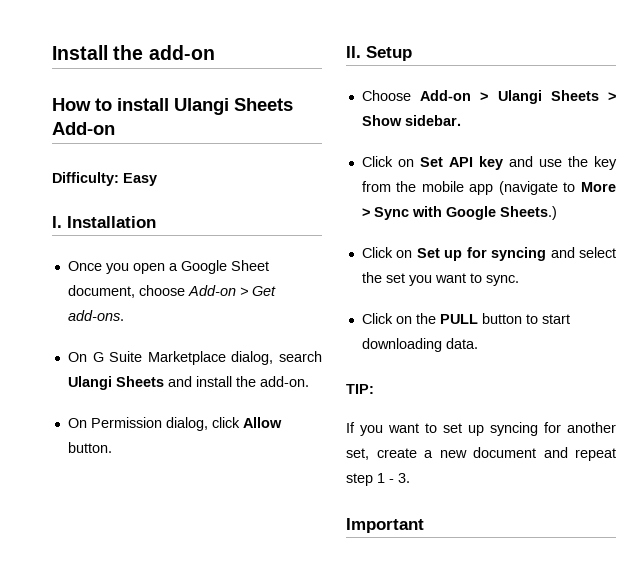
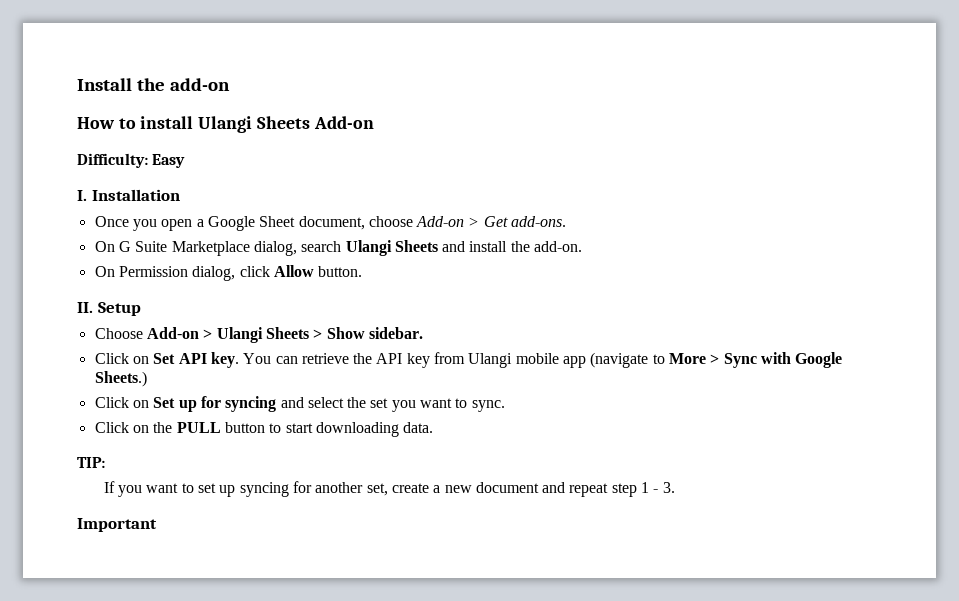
[478,156,588,170] key and use the -> [210,352,403,368] key. You can retrieve the API
[396,181,417,192] the -> [468,353,513,368] Ulangi

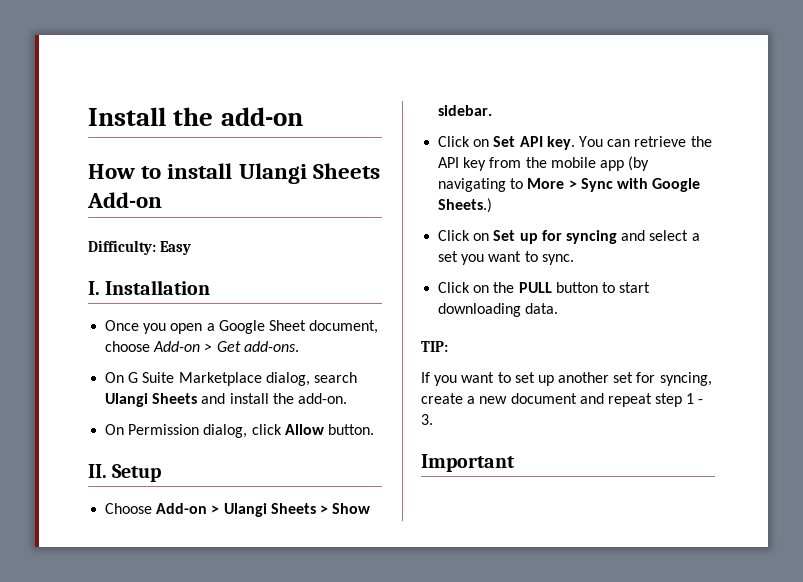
[468,353,513,368] Ulangi -> [525,157,547,168] the
[590,352,649,368] (navigate -> [628,156,650,171] [438,178,507,192] (by navigating
[347,397,367,408] the -> [691,233,700,241] a
[239,481,388,497] syncing for another set, -> [558,372,712,386] another set for syncing,

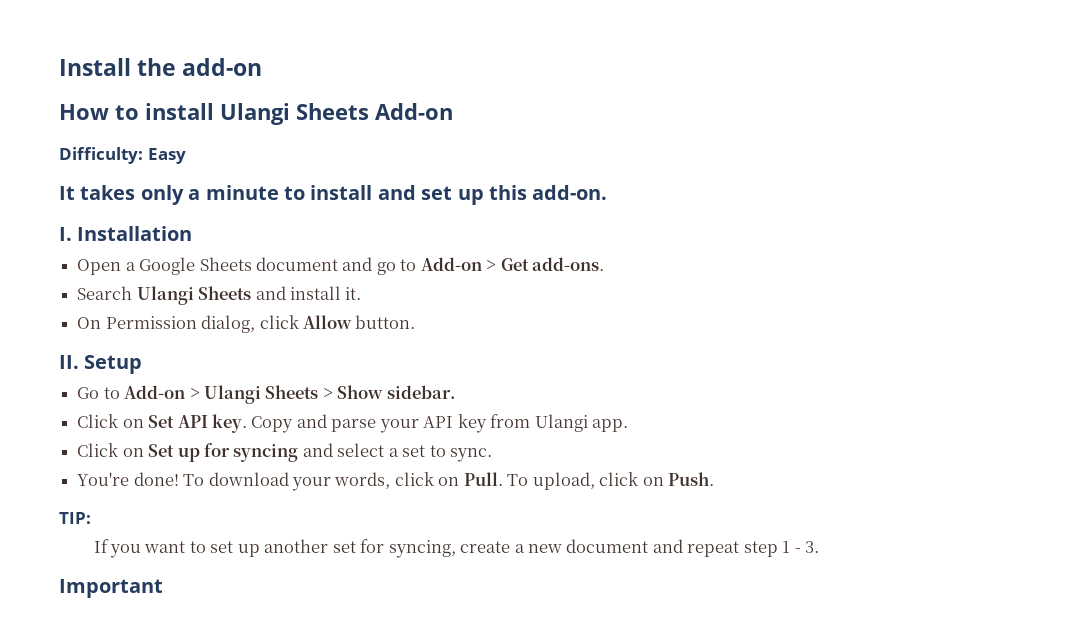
[88,280,211,295] [105,320,379,334] [105,341,299,352] [105,372,357,386] I. Installation // Once you open a Google Sheet document, choose Add-on > Get add-ons. // On G Suite Marketplace dialog, search -> [59,185,608,205] [59,226,193,241] [77,257,605,275] [77,286,133,300] It takes only a minute to install and set up this add-on. // I. Installation // Open a Google Sheets document and go to Add-on > Get add-ons. // Search
[272,393,347,404] the add-on. -> [345,287,362,300] it.
[105,503,153,514] Choose -> [77,387,120,399] Go to
[578,136,712,147] [438,156,650,171] [438,178,701,192] [438,198,493,213] You can retrieve the API key from the mobile app (by navigating to More > Sync with Google Sheets.) -> [251,414,629,433] Copy and parse your API key from Ulangi app.
[461,251,522,265] you want -> (426, 451) none
[438,282,651,293] [438,303,559,317] Click on the PULL button to start downloading data. -> [77,472,715,491] You're done! To download your words, click on Pull. To upload, click on Push.

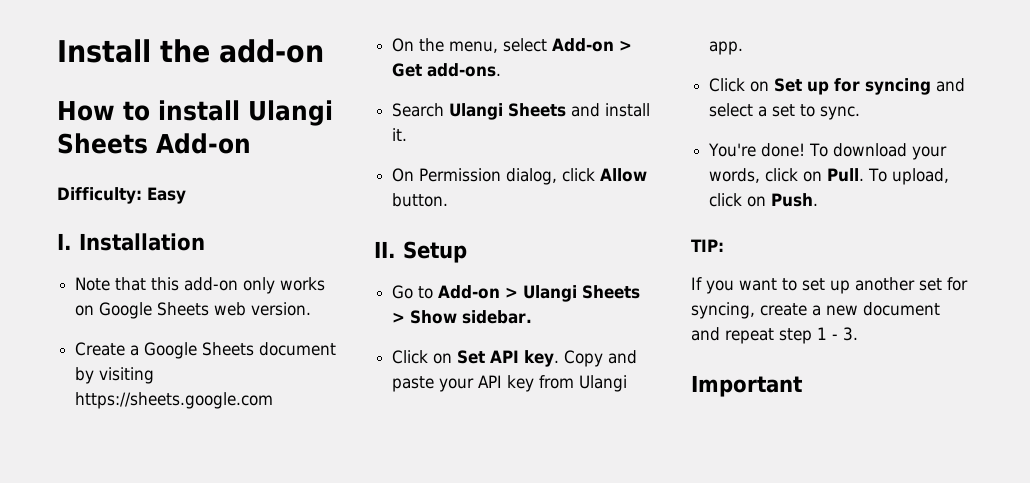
[59,185,608,205] [59,226,193,241] [77,257,417,275] It takes only a minute to install and set up this add-on. // I. Installation // Open a Google Sheets document and go to -> [57,233,205,251] [75,277,326,294] [75,302,312,319] [75,342,337,359] [75,367,155,384] [75,392,274,409] [392,38,548,53] I. Installation // Note that this add-on only works on Google Sheets web version. // Create a Google Sheets document by visiting https://sheets.google.com // On the menu, select
[331,419,377,432] parse -> [392,376,435,392] paste

